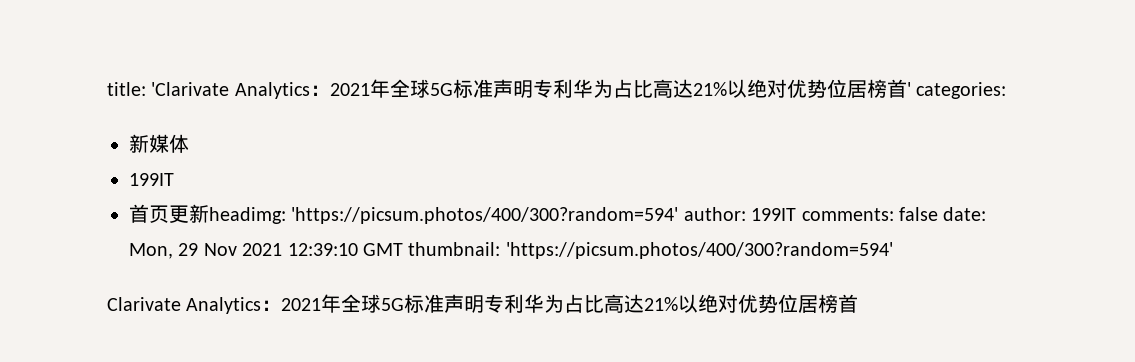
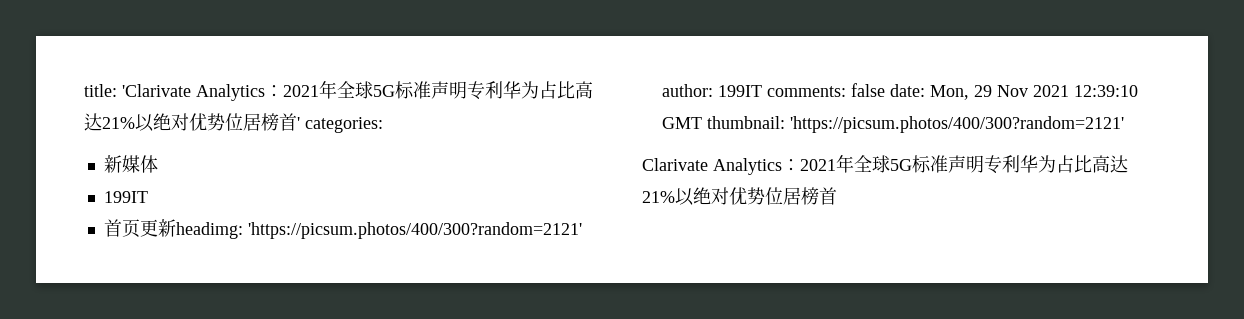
[291,207,679,224] 'https://picsum.photos/400/300?random=594' -> [247,222,582,239] 'https://picsum.photos/400/300?random=2121'
[505,242,893,259] 'https://picsum.photos/400/300?random=594' -> [789,116,1124,133] 'https://picsum.photos/400/300?random=2121'

